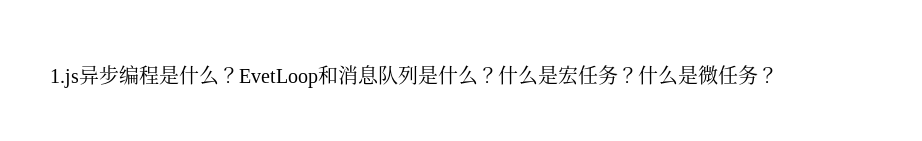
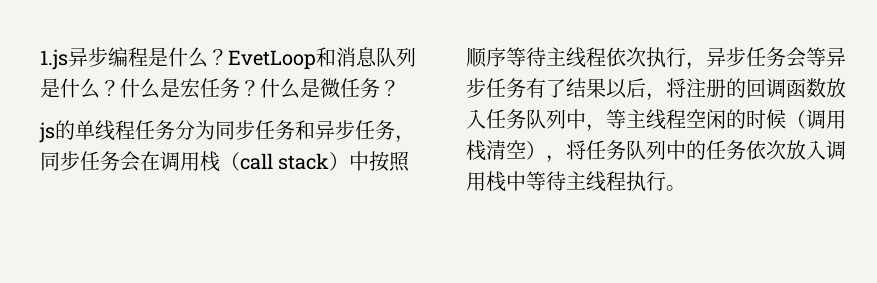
(778, 75) none -> [39,120,415,143] [40,151,411,172] [466,47,846,70] [466,78,846,101] [466,109,846,132] [466,140,846,163] [466,171,686,192] // js的单线程任务分为同步任务和异步任务，同步任务会在调用栈（call stack）中按照顺序等待主线程依次执行，异步任务会等异步任务有了结果以后，将注册的回调函数放入任务队列中，等主线程空闲的时候（调用栈清空），将任务队列中的任务依次放入调用栈中等待主线程执行。

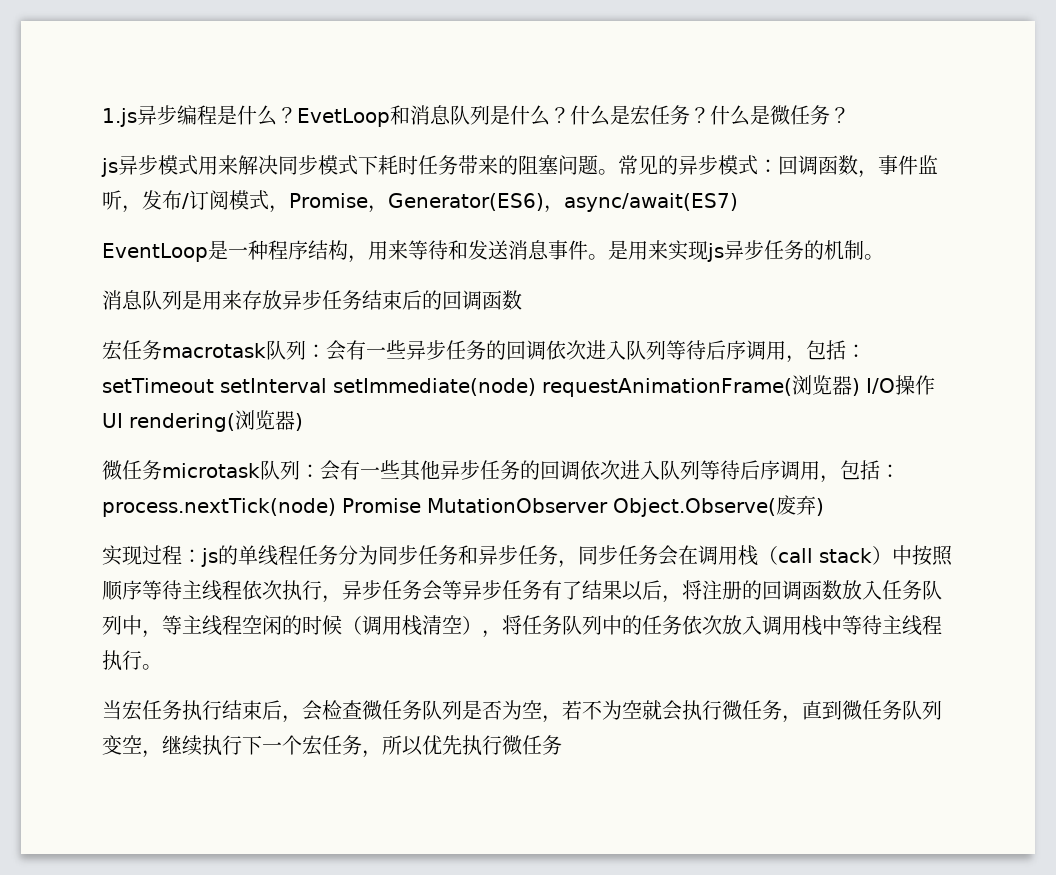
(55, 132) none -> [118,155,938,178] [102,190,738,213] [102,240,884,263] [102,290,522,310] [102,340,866,363] [102,375,935,397] [102,410,303,432] [102,460,900,483] [102,495,824,517] [102,545,218,567] 异步模式用来解决同步模式下耗时任务带来的阻塞问题。常见的异步模式：回调函数，事件监听，发布/订阅模式，Promise，Generator(ES6)，async/await(ES7) // EventLoop是一种程序结构，用来等待和发送消息事件。是用来实现js异步任务的机制。 // 消息队列是用来存放异步任务结束后的回调函数 // 宏任务macrotask队列：会有一些异步任务的回调依次进入队列等待后序调用，包括：setTimeout setInterval setImmediate(node) requestAnimationFrame(浏览器) I/O操作UI rendering(浏览器) // 微任务microtask队列：会有一些其他异步任务的回调依次进入队列等待后序调用，包括：process.nextTick(node) Promise MutationObserver Object.Observe(废弃) // 实现过程：js
(686, 188) none -> [102,700,942,723] [102,735,562,758] // 当宏任务执行结束后，会检查微任务队列是否为空，若不为空就会执行微任务，直到微任务队列变空，继续执行下一个宏任务，所以优先执行微任务

